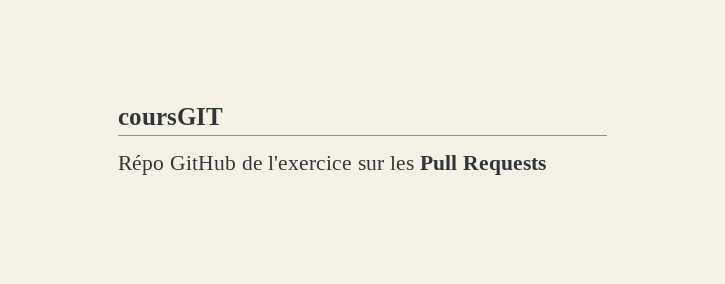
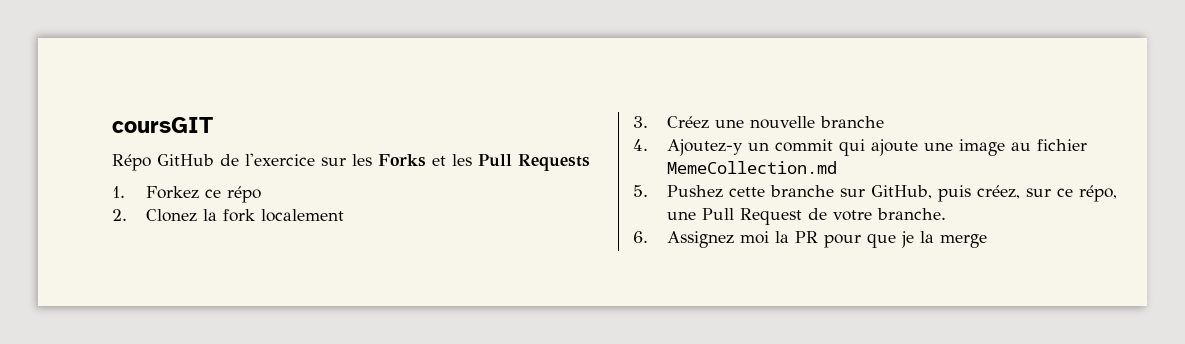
(415, 163) none -> [378,154,472,167] Forks et les
(546, 165) none -> [112,186,262,203] [112,209,345,222] [633,116,885,129] [633,139,1088,156] [667,161,838,174] [633,185,1118,202] [667,208,947,225] [633,231,988,248] // 1. Forkez ce répo // 2. Clonez la fork localement // 3. Créez une nouvelle branche // 4. Ajoutez-y un commit qui ajoute une image au fichier MemeCollection.md // 5. Pushez cette branche sur GitHub, puis créez, sur ce répo, une Pull Request de votre branche. // 6. Assignez moi la PR pour que je la merge

